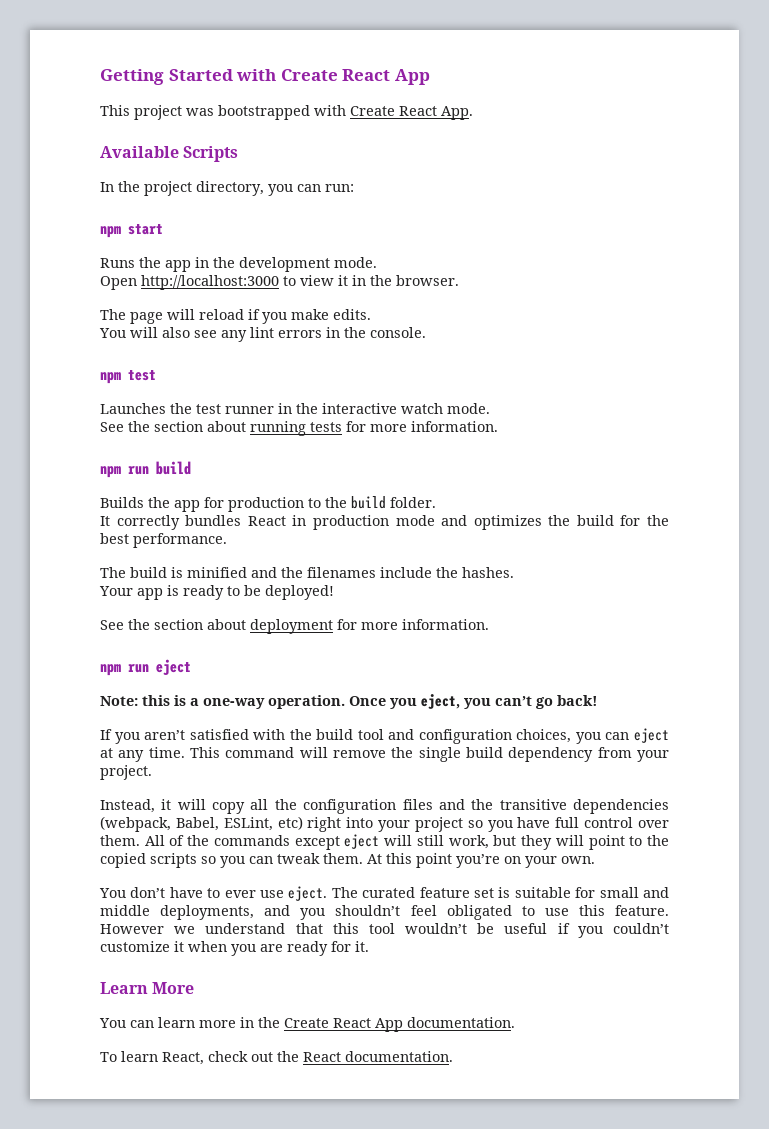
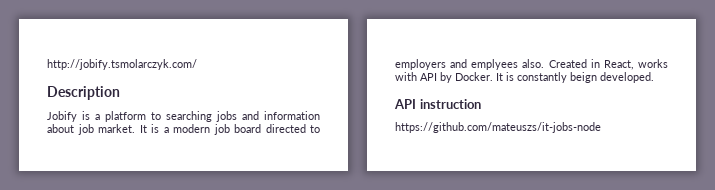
[100,69,430,85] [100,105,473,120] [100,146,239,162] [100,181,354,196] [100,224,163,238] [100,257,377,272] [100,275,459,290] [100,309,371,324] [99,327,426,342] [100,370,156,384] [100,403,490,414] [100,421,498,436] [100,461,191,478] [100,496,436,512] [100,515,669,530] [100,533,227,548] [100,567,514,578] [99,585,334,600] [100,619,489,634] [100,659,191,676] [100,694,598,709] [100,728,670,744] [100,747,669,762] [100,765,152,780] [100,799,669,814] [100,816,669,832] [100,834,670,850] [100,853,595,868] [99,886,669,901] [100,905,670,920] [100,923,669,938] [100,941,369,956] [100,982,195,994] [99,1017,515,1032] [100,1051,453,1065] Getting Started with Create React App // This project was bootstrapped with Create React App. // Available Scripts // In the project directory, you can run: // npm start // Runs the app in the development mode. // Open http://localhost:3000 to view it in the browser. // The page will reload if you make edits. // You will also see any lint errors in the console. // npm test // Launches the test runner in the interactive watch mode. // See the section about running tests for more information. // npm run build // Builds the app for production to the build folder. // It correctly bundles React in production mode and optimizes the build for the best performance. // The build is minified and the filenames include the hashes. // Your app is ready to be deployed! // See the section about deployment for more information. // npm run eject // Note: this is a one-way operation. Once you eject, you can’t go back! // If you aren’t satisfied with the build tool and configuration choices, you can eject at any time. This command will remove the single build dependency from your project. // Instead, it will copy all the configuration files and the transitive dependencies (webpack, Babel, ESLint, etc) right into your project so you have full control over them. All of the commands except eject will still work, but they will point to the copied scripts so you can tweak them. At this point you’re on your own. // You don’t have to ever use eject. The curated feature set is suitable for small and middle deployments, and you shouldn’t feel obligated to use this feature. However we understand that this tool wouldn’t be useful if you couldn’t customize it when you are ready for it. // Learn More // You can learn more in the Create React App documentation. // To learn React, check out the React documentation. -> [47,59,197,70] [47,86,120,100] [47,111,320,122] [47,124,320,135] [395,59,668,70] [395,72,654,83] [394,99,481,109] [395,122,601,133] http://jobify.tsmolarczyk.com/ // Description // Jobify is a platform to searching jobs and information about job market. It is a modern job board directed to employers and emplyees also. Created in React, works with API by Docker. It is constantly beign developed. // API instruction // https://github.com/mateuszs/it-jobs-node

